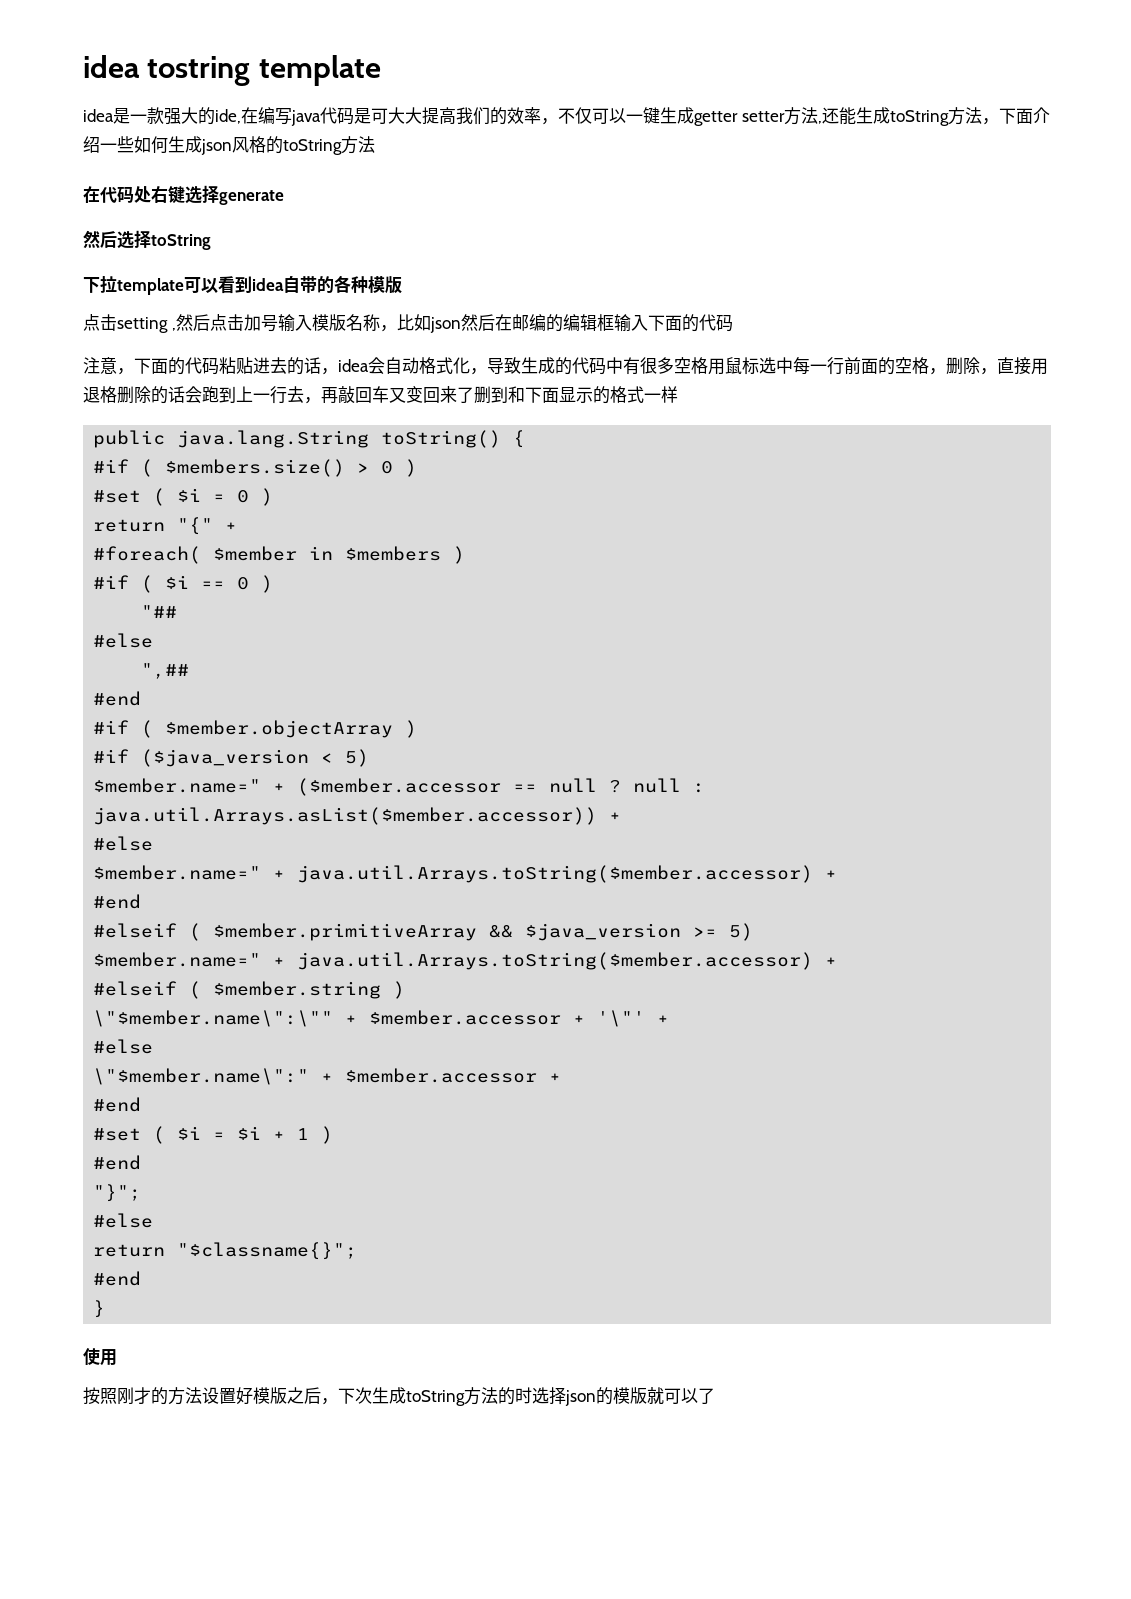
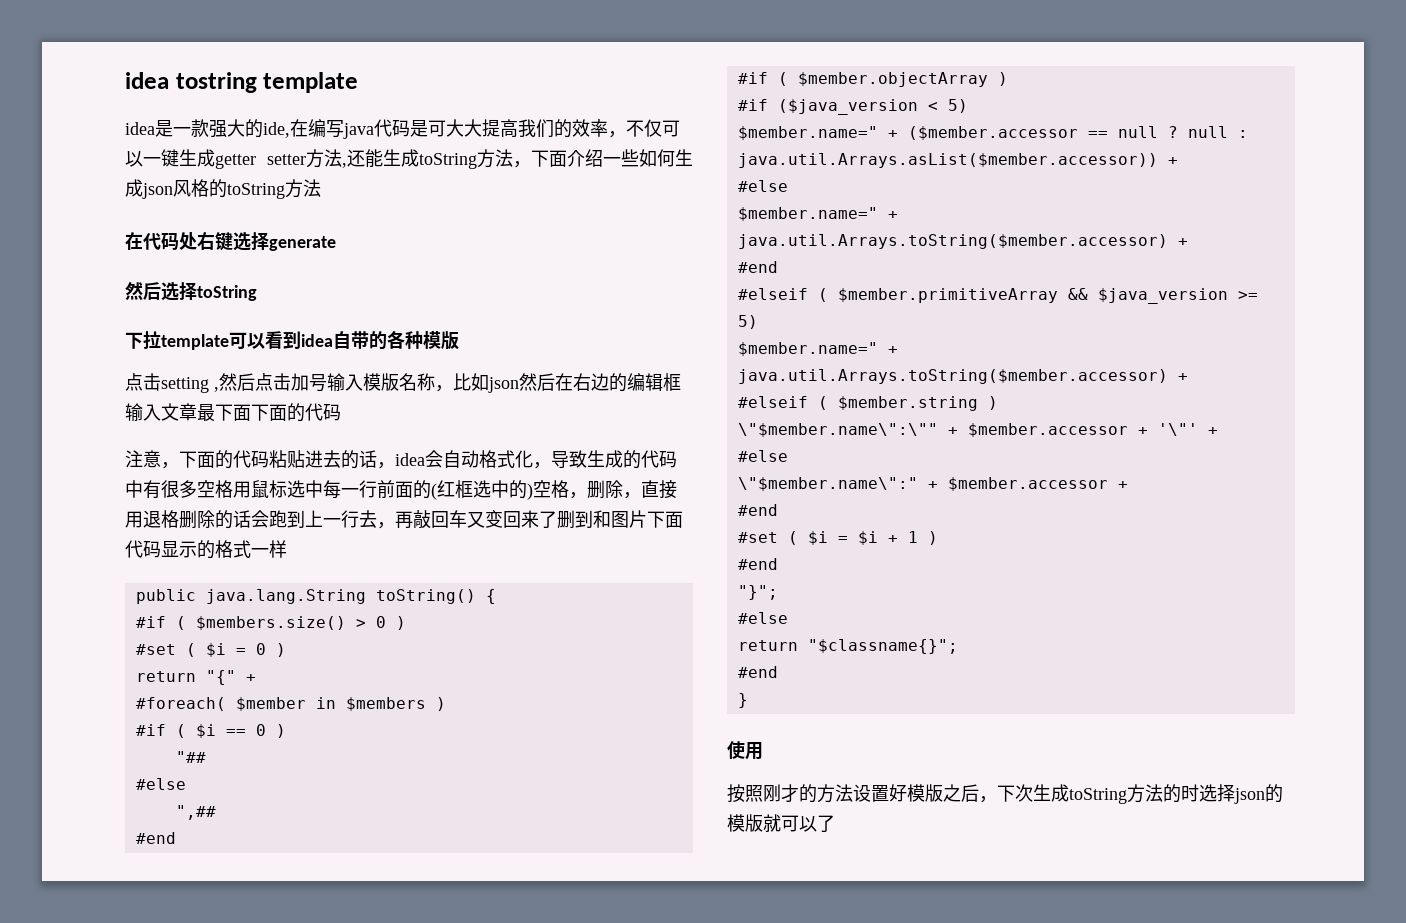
[511,314,546,331] 邮编 -> [573,373,609,391] 右边
(648, 323) none -> [161,403,251,421] 文章最下面
(895, 366) none -> [431,480,533,500] (红框选中的)
[525,387,559,403] 下面 -> [611,510,683,528] [125,540,161,558] 图片下面代码

